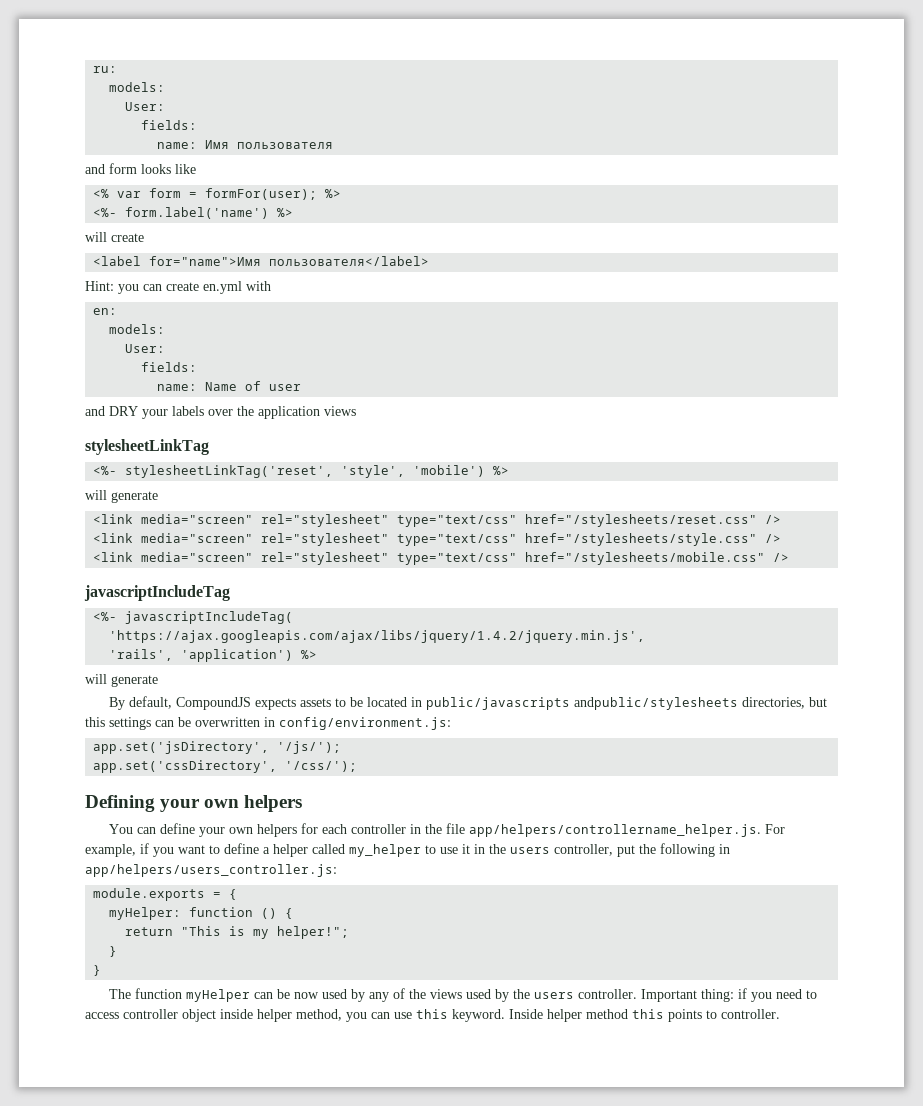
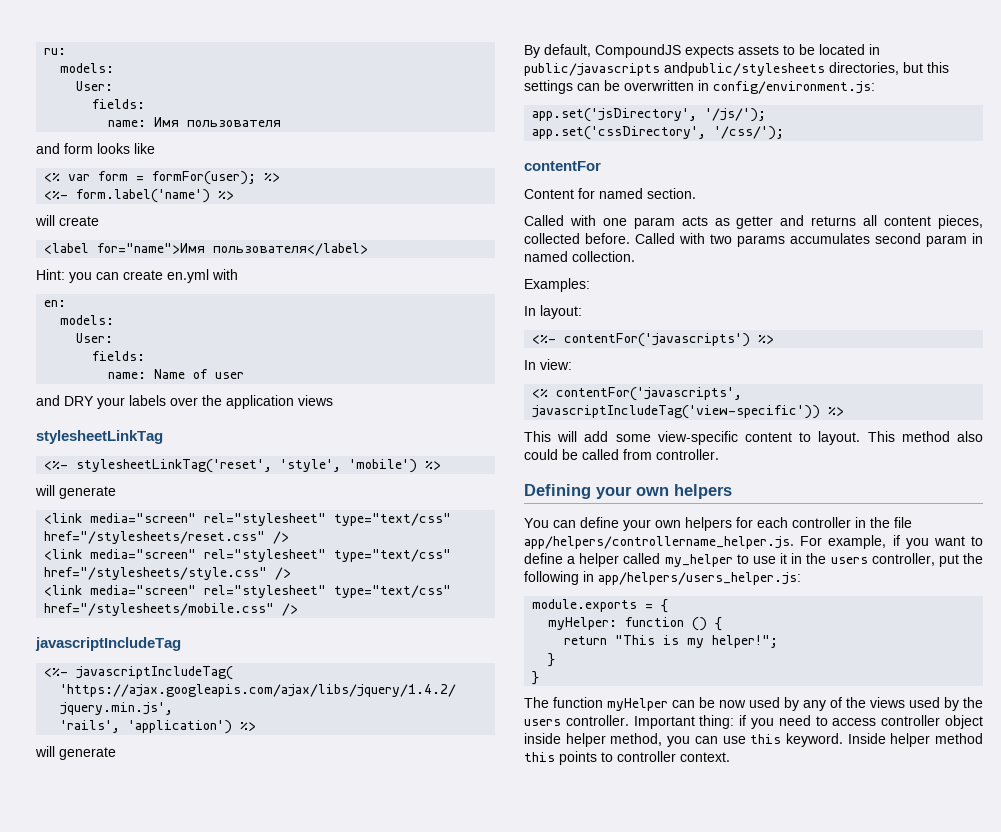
(358, 766) none -> [524,161,601,171] [524,188,696,199] [524,215,984,229] [524,233,983,247] [524,251,635,262] [524,278,590,292] [524,305,582,319] [532,333,775,347] [524,359,572,370] [532,387,743,401] [532,405,845,419] [524,431,983,445] [524,449,719,460] // contentFor // Content for named section. // Called with one param acts as getter and returns all content pieces, collected before. Called with two params accumulates second param in named collection. // Examples: // In layout: // <%- contentFor('javascripts') %> // In view: // <% contentFor('javascripts', javascriptIncludeTag('view-specific')) %> // This will add some view-specific content to layout. This method also could be called from controller.
[85,864,337,877] app/helpers/users_controller.js: -> [598,572,801,585] app/helpers/users_helper.js:
[721,1009,780,1019] controller. -> [617,751,730,762] controller context.

